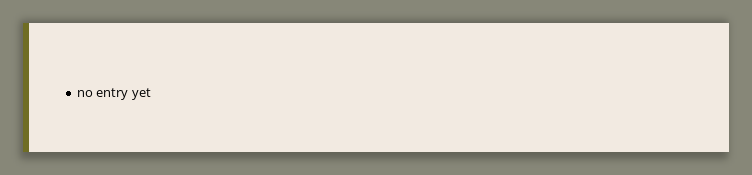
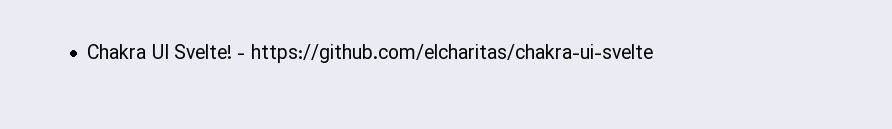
[76,88,151,100] no entry yet -> [87,44,653,63] Chakra UI Svelte! - https://github.com/elcharitas/chakra-ui-svelte

